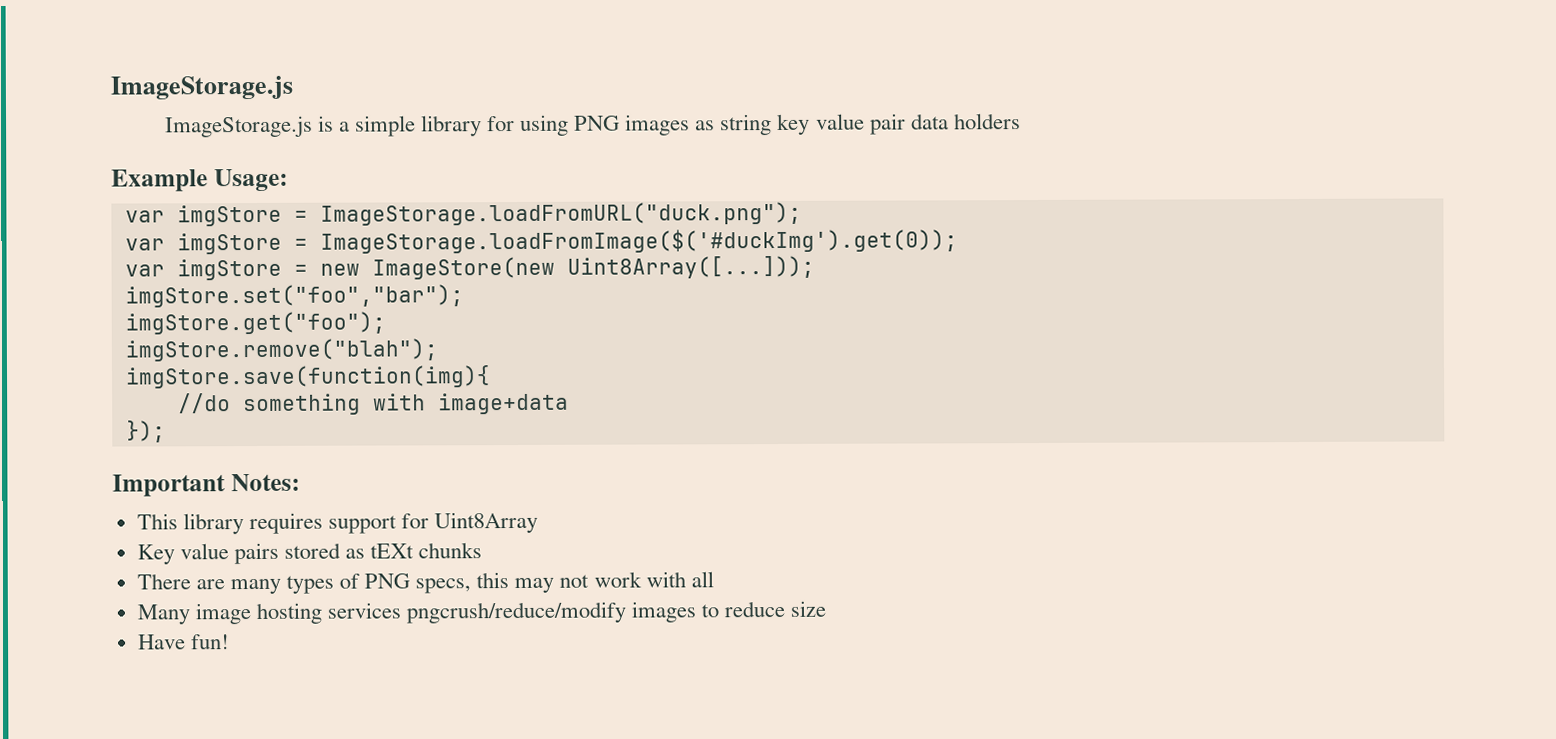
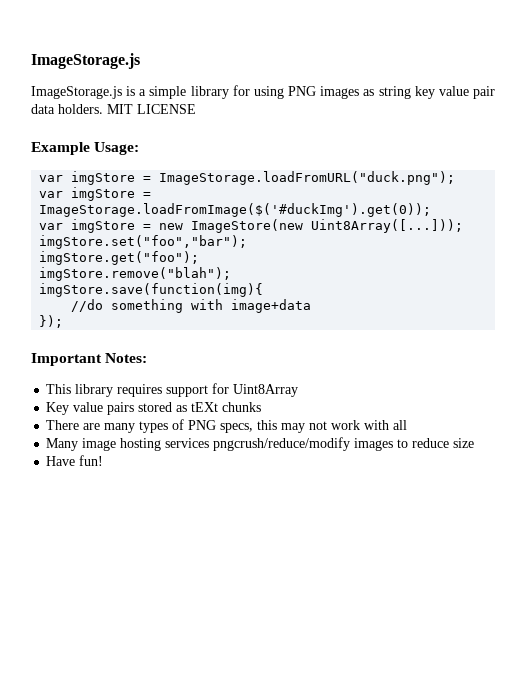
[953,113,1021,130] holders -> [58,104,196,114] holders. MIT LICENSE

